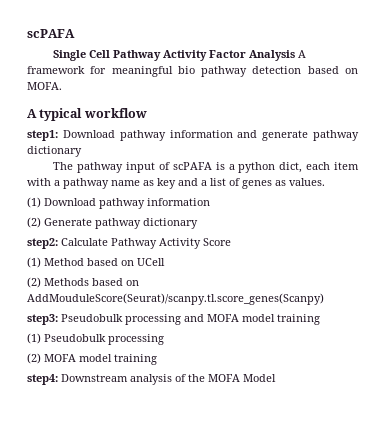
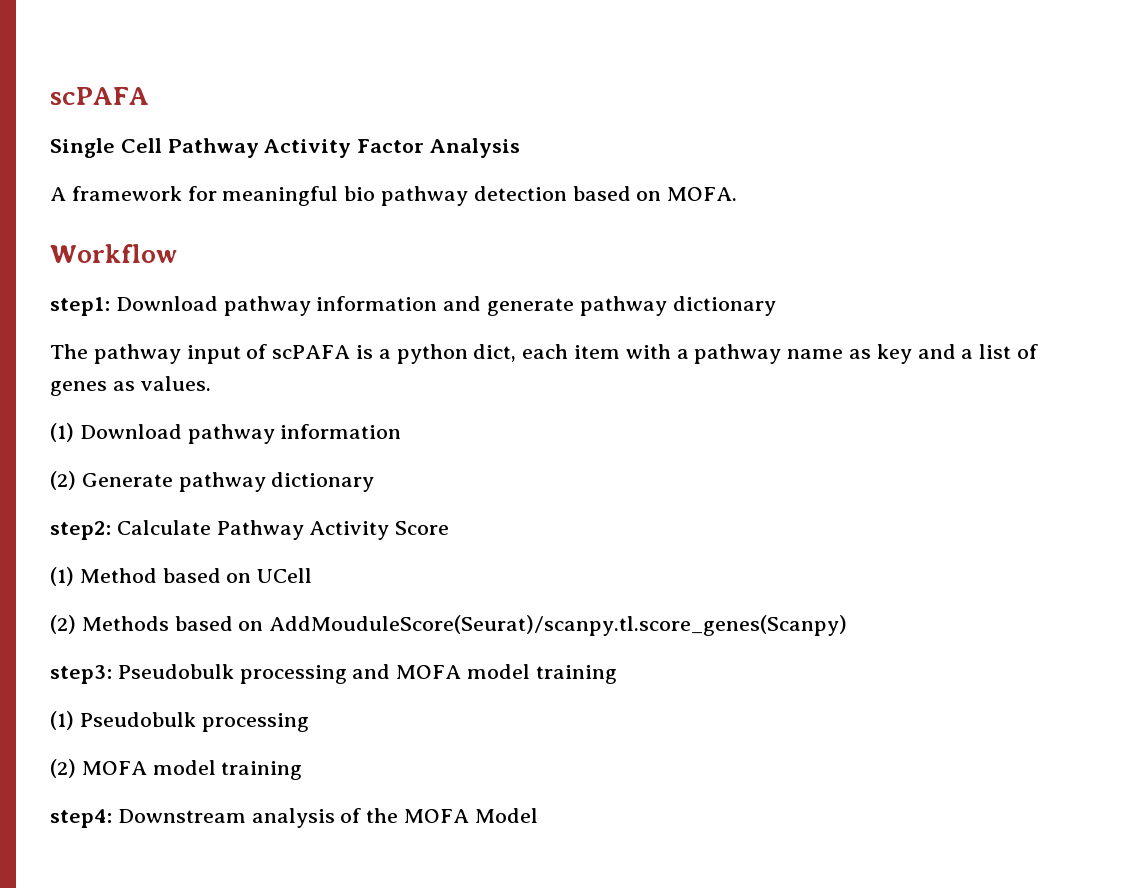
(296, 55) none -> (521, 148) //
[27,108,147,121] A typical workflow -> [50,244,177,263] Workflow

